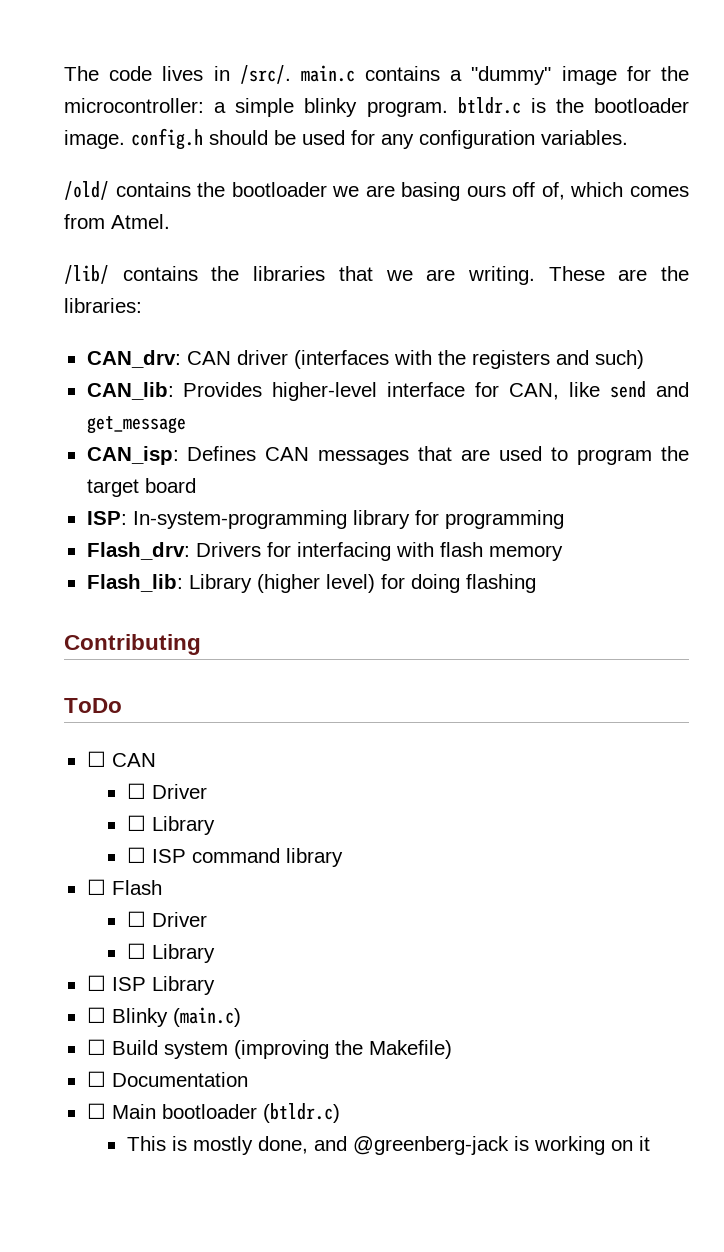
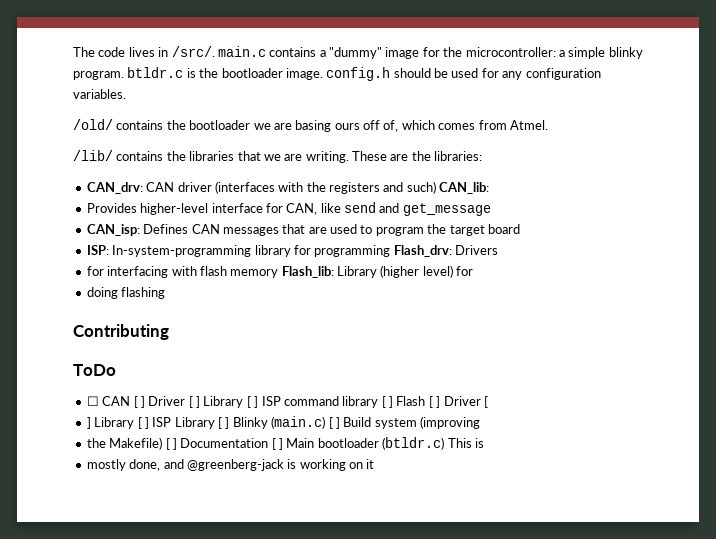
[86,382,174,400] // CAN_lib: -> [439,182,490,194] CAN_lib: //
(564, 519) // -> (391, 251) none
(261, 549) none -> (498, 250) //
(563, 553) // -> (279, 273) none
(405, 581) none -> (474, 271) //
[126,783,207,799] [126,815,215,835] [126,847,146,863] // ☐ Driver // ☐ Library // ☐ -> [133,396,259,408] [ ] Driver [ ] Library [ ]
[86,879,162,895] [126,911,207,927] [126,943,215,963] [86,975,106,991] // ☐ Flash // ☐ Driver // ☐ Library // ☐ -> [381,396,488,408] [86,417,149,429] [ ] Flash [ ] Driver [ // ] Library [ ]
[86,1007,106,1023] // ☐ -> [218,417,230,429] [ ]
[86,1039,106,1055] // ☐ -> [328,417,340,429] [ ]
(329, 1049) none -> (480, 422) //
[86,1071,106,1087] // ☐ -> [165,438,177,450] [ ]
[86,1103,106,1119] // ☐ -> [271,438,283,450] [ ]
(340, 1113) // -> (445, 443) none
(187, 1143) none -> (484, 443) //

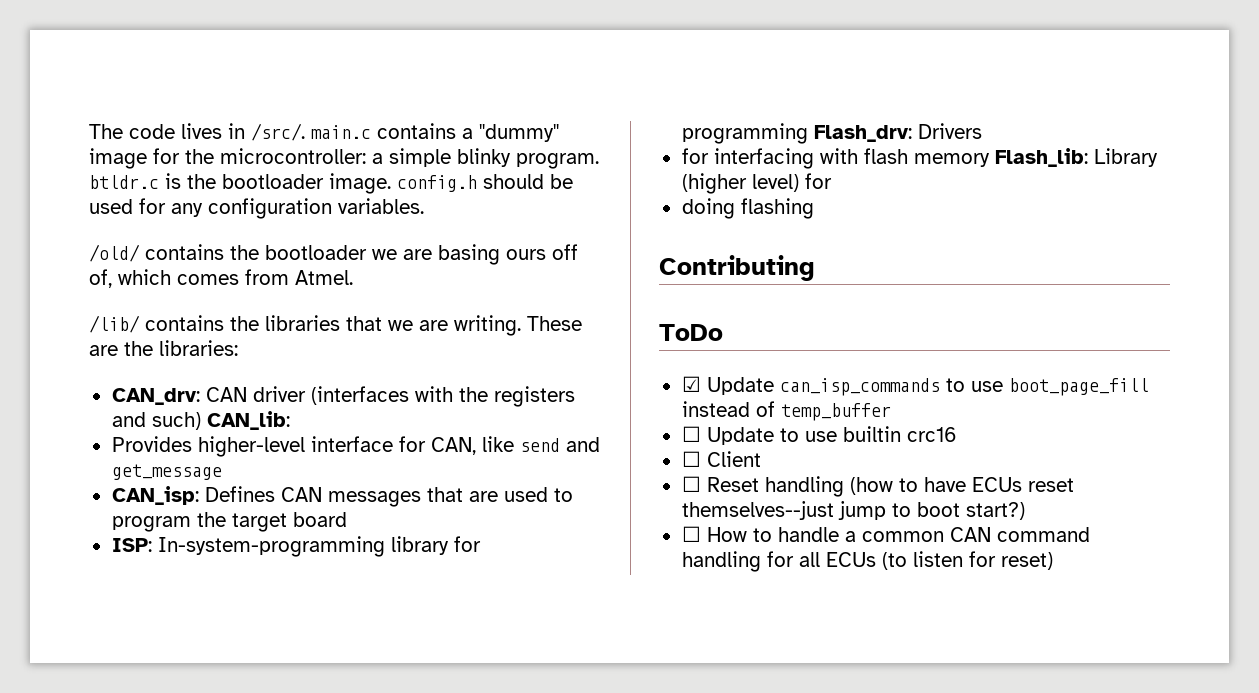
[86,396,488,408] [86,416,480,429] [86,437,484,450] [86,459,375,471] ☐ CAN [ ] Driver [ ] Library [ ] ISP command library [ ] Flash [ ] Driver [ // ] Library [ ] ISP Library [ ] Blinky (main.c) [ ] Build system (improving // the Makefile) [ ] Documentation [ ] Main bootloader (btldr.c) This is // mostly done, and @greenberg-jack is working on it -> [681,376,1149,396] [681,401,891,421] [681,426,957,445] [681,451,761,467] [681,476,1074,497] [681,501,1025,520] [681,526,1090,542] [681,551,1053,572] ☑ Update can_isp_commands to use boot_page_fill instead of temp_buffer // ☐ Update to use builtin crc16 // ☐ Client // ☐ Reset handling (how to have ECUs reset themselves--just jump to boot start?) // ☐ How to handle a common CAN command handling for all ECUs (to listen for reset)

